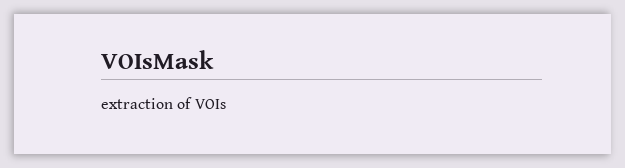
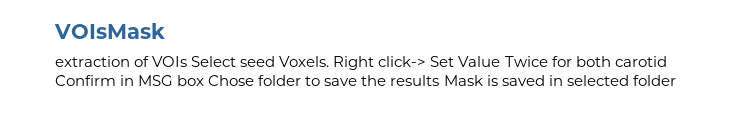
(226, 104) none -> [191,56,667,70] [55,75,676,86] Select seed Voxels. Right click-> Set Value Twice for both carotid Confirm in MSG box Chose folder to save the results Mask is saved in selected folder

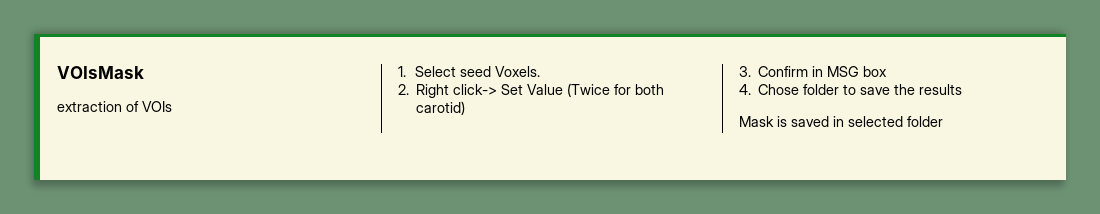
(188, 61) none -> [398,66,406,77] // 1.
(330, 61) none -> [398,84,409,95] // 2.
[504,56,548,67] Twice -> [567,83,611,97] (Twice
[614,56,667,67] carotid -> [416,101,466,115] [739,66,751,77] carotid) // 3.
(205, 80) none -> [739,84,751,95] // 4.
(440, 80) none -> (963, 89) //

